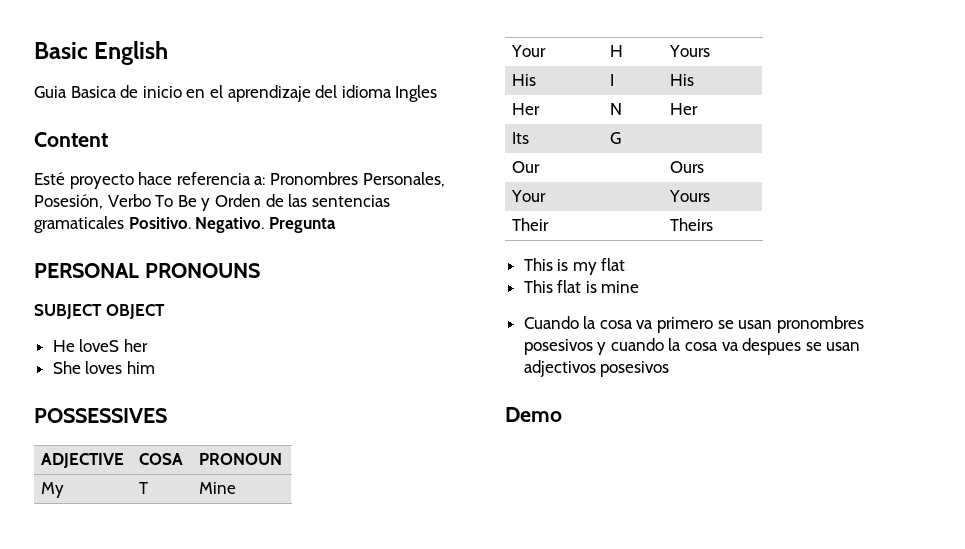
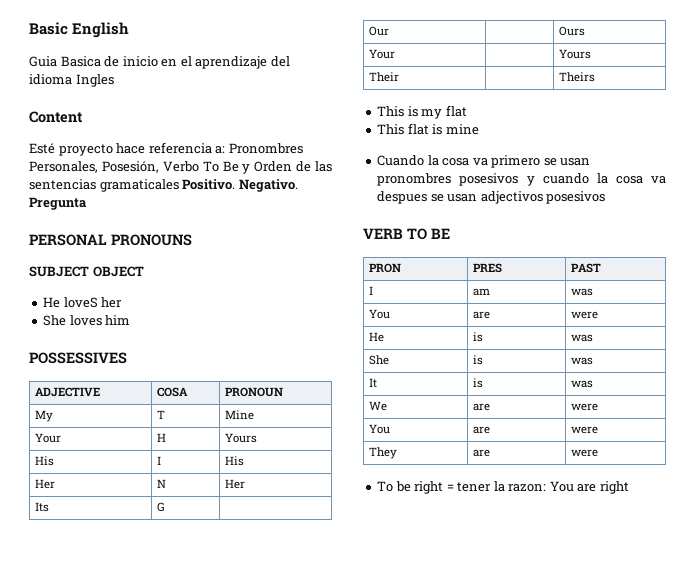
[505,407,562,422] Demo -> [363,228,450,240] [368,263,401,273] [472,263,502,273] [570,263,601,273] [368,286,373,295] [472,288,490,296] [570,288,593,296] [368,309,390,319] [472,311,490,319] [570,311,598,319] [368,332,384,342] [472,332,483,342] [570,334,593,342] [368,355,389,365] [472,355,483,365] [570,357,593,365] [368,378,377,388] [472,378,483,388] [570,380,593,388] [368,401,387,411] [472,403,490,411] [570,403,598,411] [368,424,390,434] [472,426,490,434] [570,426,598,434] [368,447,397,459] [472,449,490,457] [570,449,598,457] [377,481,629,494] VERB TO BE // PRON | PRES | PAST // I | am | was // You | are | were // He | is | was // She | is | was // It | is | was // We | are | were // You | are | were // They | are | were // To be right = tener la razon: You are right

